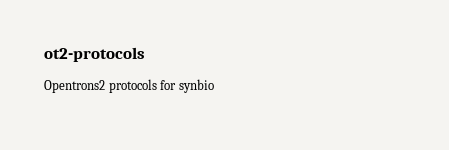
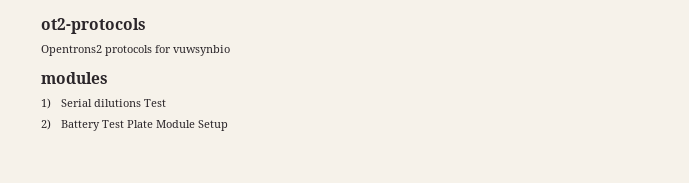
[178,79,214,93] synbio -> [173,45,230,56] [41,72,108,84] [41,98,166,109] [41,119,228,131] vuwsynbio // modules // 1) Serial dilutions Test // 2) Battery Test Plate Module Setup

